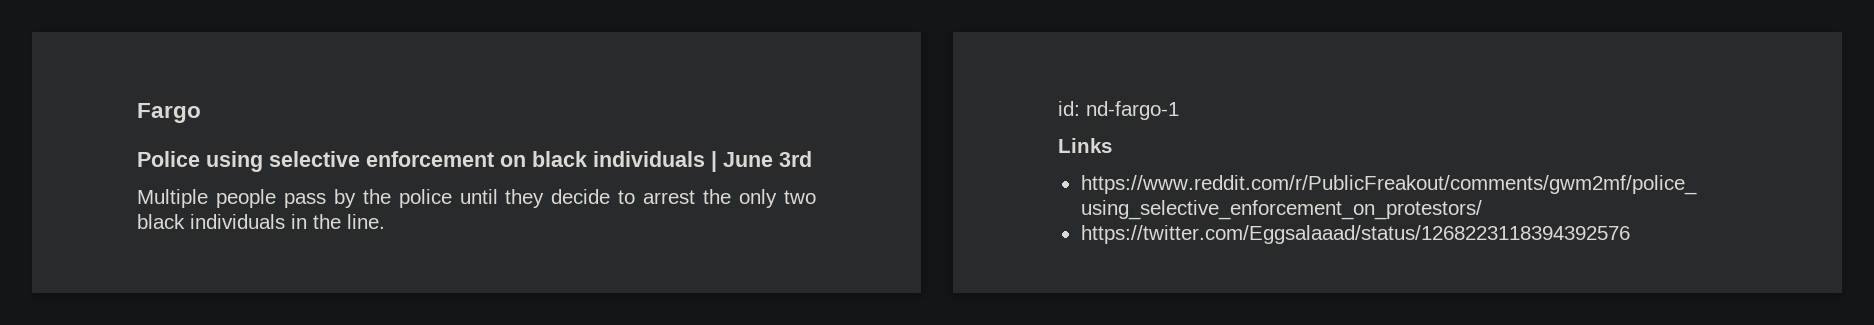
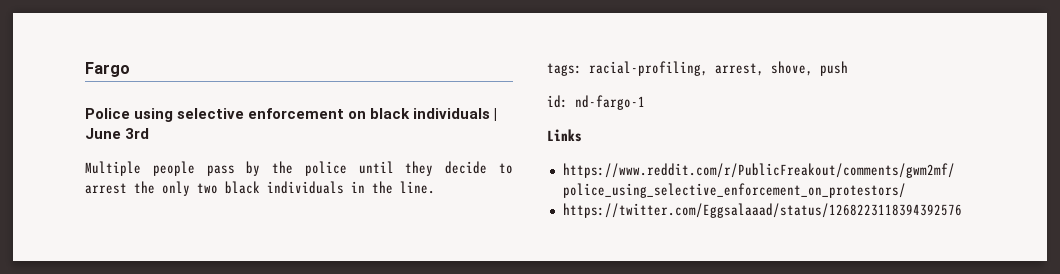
(385, 221) none -> [547,61,848,76] // tags: racial-profiling, arrest, shove, push

